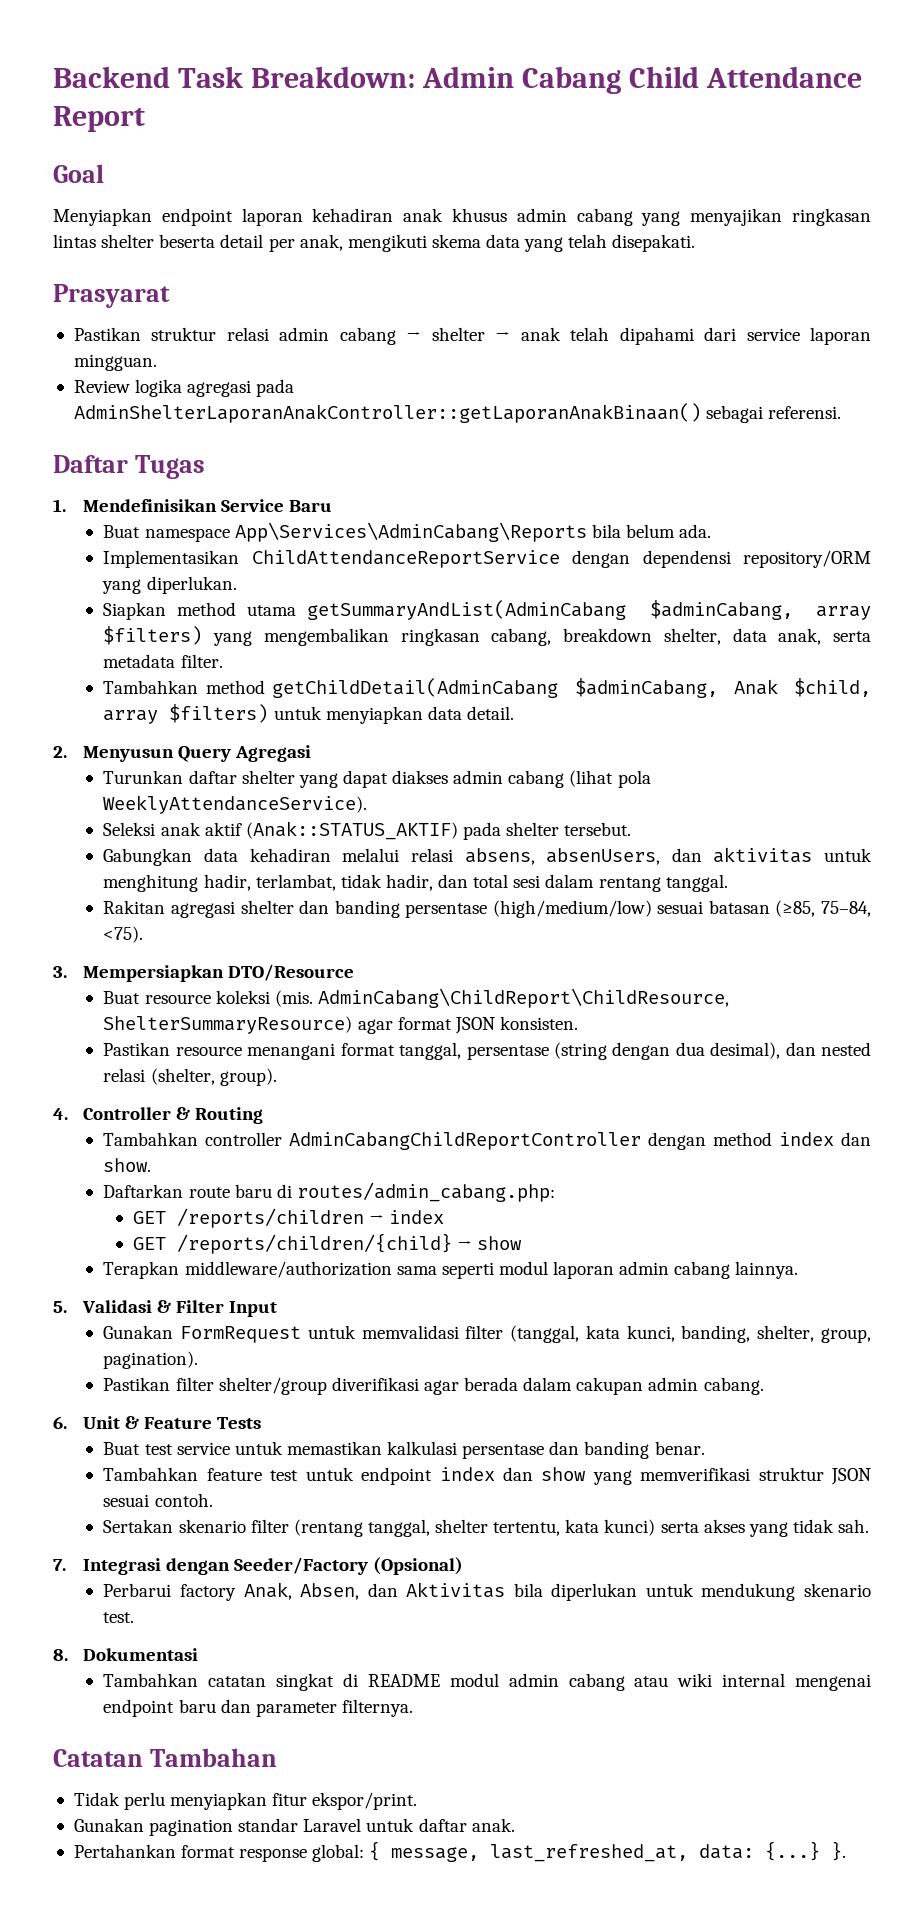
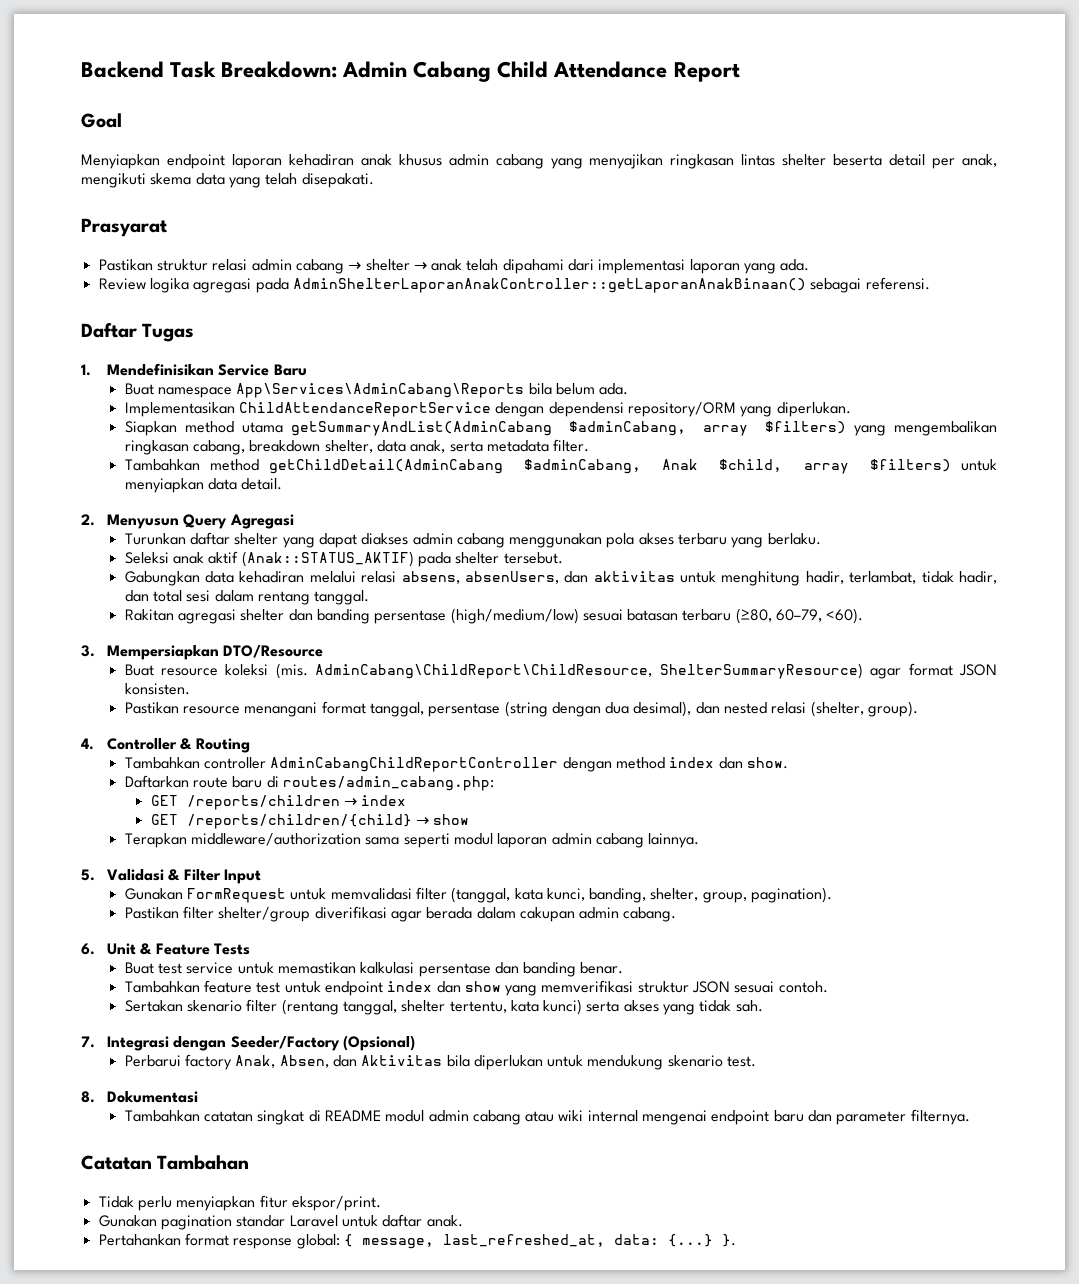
[746,327,871,345] [73,354,157,371] service laporan mingguan. -> [598,259,810,274] implementasi laporan yang ada.
[569,770,651,788] [103,795,368,814] (lihat pola WeeklyAttendanceService). -> [509,533,821,548] menggunakan pola akses terbaru yang berlaku.
[775,900,872,917] [103,926,144,943] (≥85, 75–84, <75). -> [682,608,864,624] terbaru (≥80, 60–79, <60).

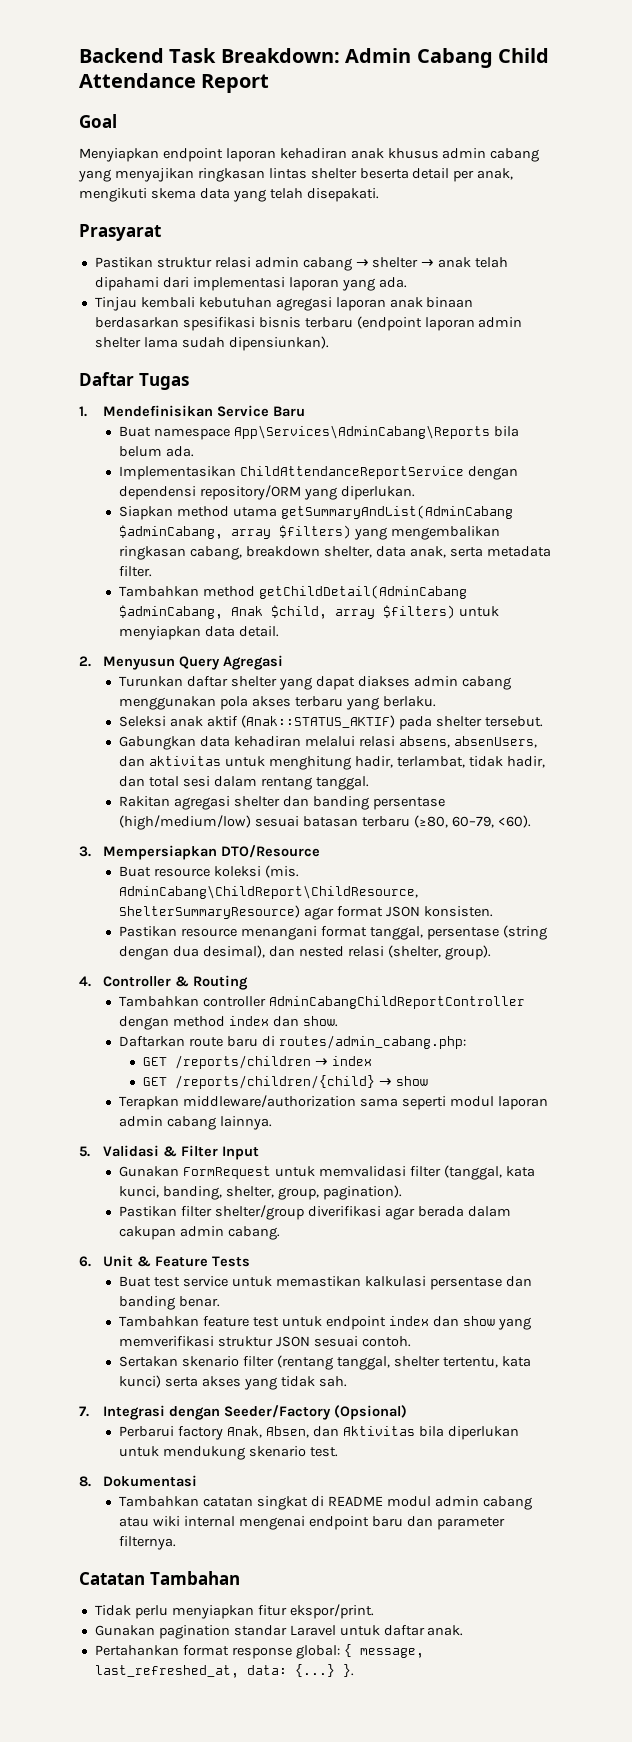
[98,277,930,293] Review logika agregasi pada AdminShelterLaporanAnakController::getLaporanAnakBinaan() sebagai referensi. -> [94,297,474,311] [94,316,523,331] [94,336,329,351] Tinjau kembali kebutuhan agregasi laporan anak binaan berdasarkan spesifikasi bisnis terbaru (endpoint laporan admin shelter lama sudah dipensiunkan).

